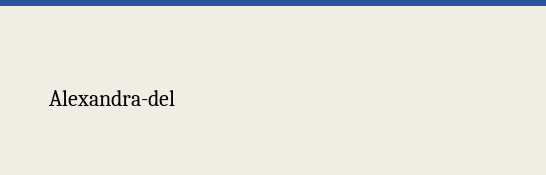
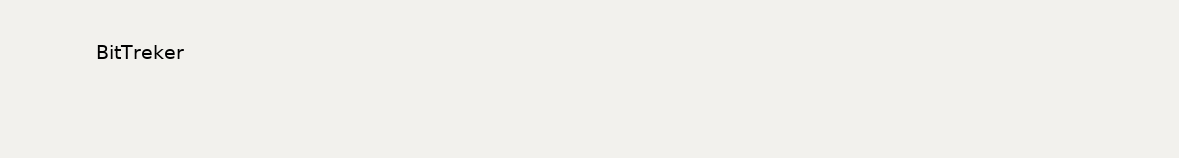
[49,90,175,106] Alexandra-del -> [96,45,184,59] BitTreker

